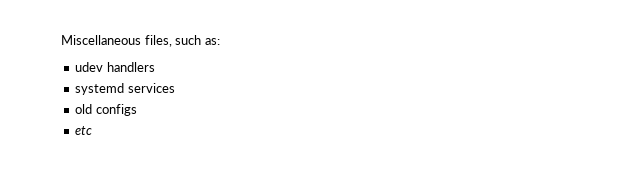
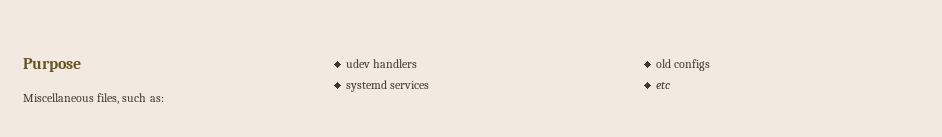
(61, 40) none -> [23,58,81,72] Purpose //

